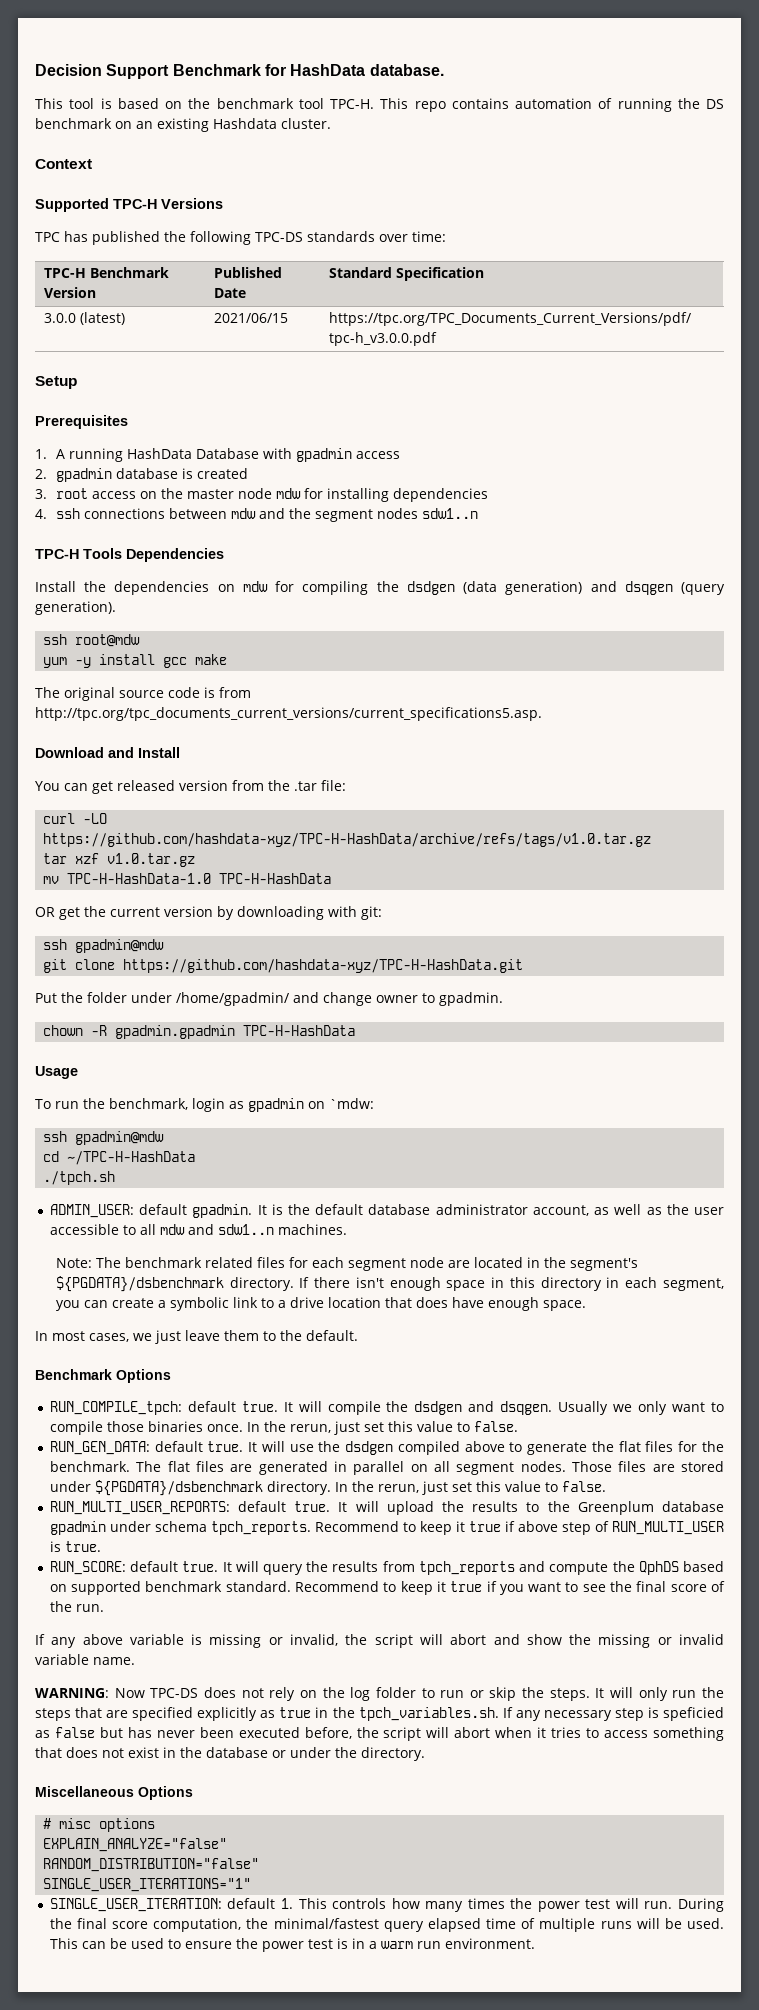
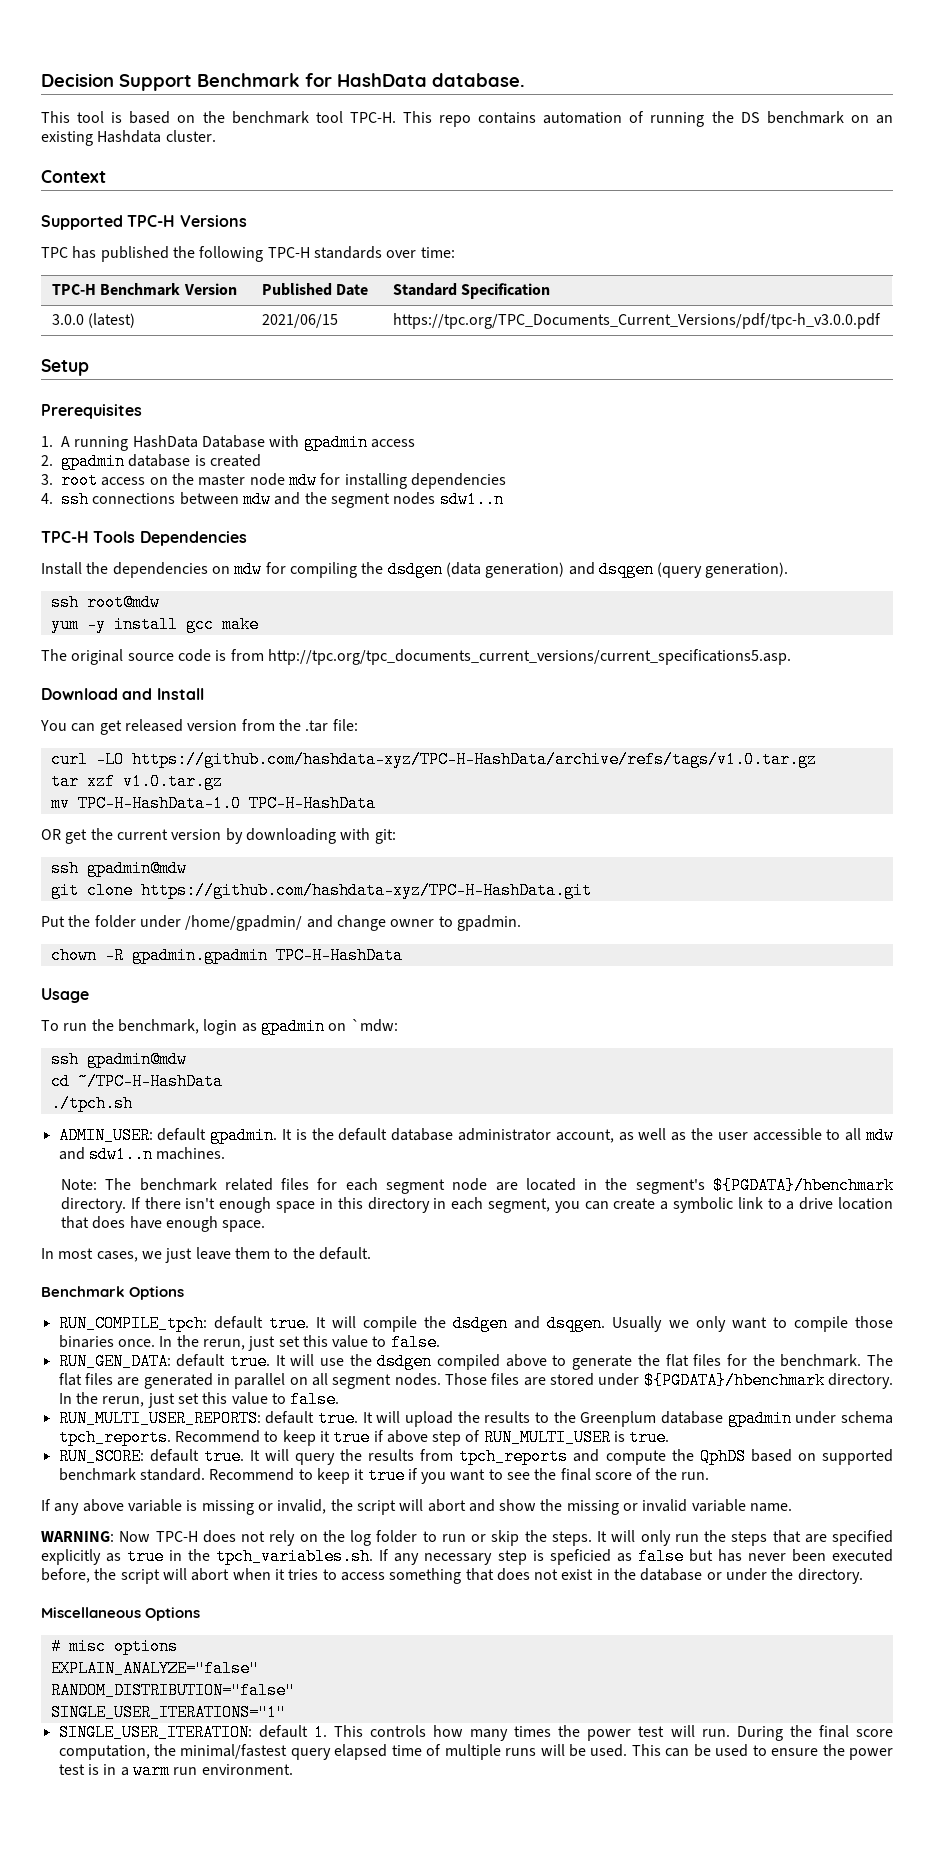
[255,232,303,242] TPC-DS -> [267,247,310,258] TPC-H
[55,1276,224,1292] ${PGDATA}/dsbenchmark -> [713,1177,895,1194] ${PGDATA}/hbenchmark
[94,1480,263,1496] ${PGDATA}/dsbenchmark -> [643,1372,825,1389] ${PGDATA}/hbenchmark
[150,1688,199,1698] TPC-DS -> [155,1531,198,1542] TPC-H

